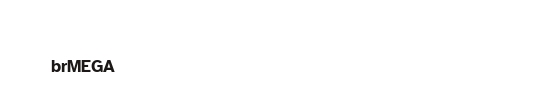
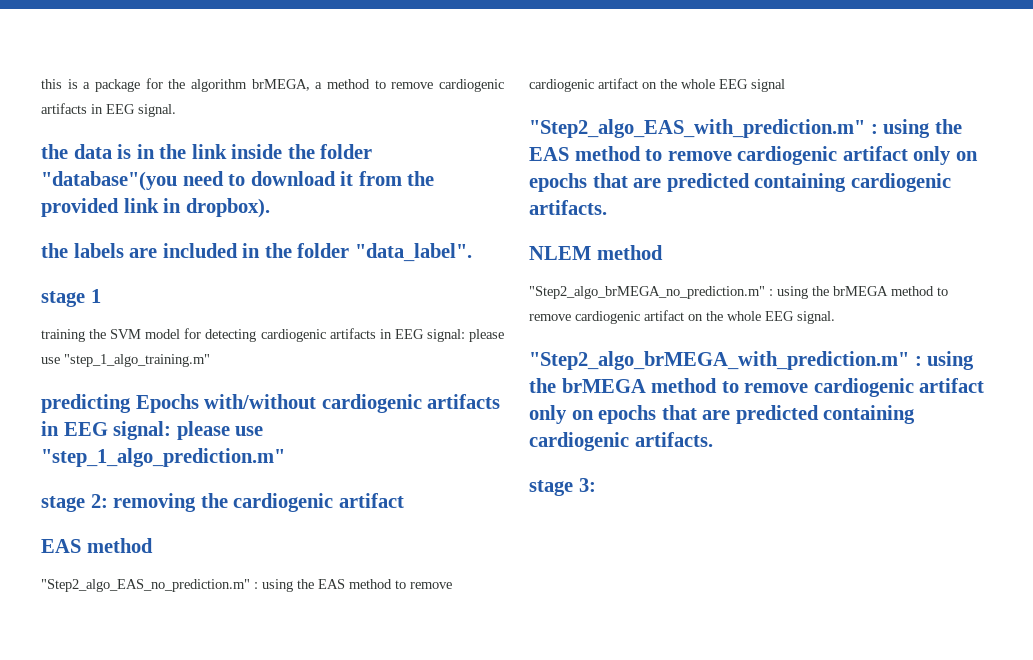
[51,60,115,72] brMEGA -> [41,78,505,92] [41,103,176,117] [41,144,373,159] [41,171,435,191] [41,198,270,218] [41,243,472,262] [41,289,101,307] [41,328,504,342] [41,354,210,367] [41,394,501,413] [41,421,264,440] [41,448,285,467] [41,493,404,512] [41,538,153,553] [41,579,452,592] [529,78,785,92] [529,119,962,138] [529,146,978,165] [529,173,951,192] [529,200,607,215] [529,245,663,260] [529,286,948,299] [529,310,835,324] [529,351,975,370] [529,378,985,397] [529,405,916,424] [529,432,713,451] [529,478,596,496] this is a package for the algorithm brMEGA, a method to remove cardiogenic artifacts in EEG signal. // the data is in the link inside the folder "database"(you need to download it from the provided link in dropbox). // the labels are included in the folder "data_label". // stage 1 // training the SVM model for detecting cardiogenic artifacts in EEG signal: please use "step_1_algo_training.m" // predicting Epochs with/without cardiogenic artifacts in EEG signal: please use "step_1_algo_prediction.m" // stage 2: removing the cardiogenic artifact // EAS method // "Step2_algo_EAS_no_prediction.m" : using the EAS method to remove cardiogenic artifact on the whole EEG signal // "Step2_algo_EAS_with_prediction.m" : using the EAS method to remove cardiogenic artifact only on epochs that are predicted containing cardiogenic artifacts. // NLEM method // "Step2_algo_brMEGA_no_prediction.m" : using the brMEGA method to remove cardiogenic artifact on the whole EEG signal. // "Step2_algo_brMEGA_with_prediction.m" : using the brMEGA method to remove cardiogenic artifact only on epochs that are predicted containing cardiogenic artifacts. // stage 3:

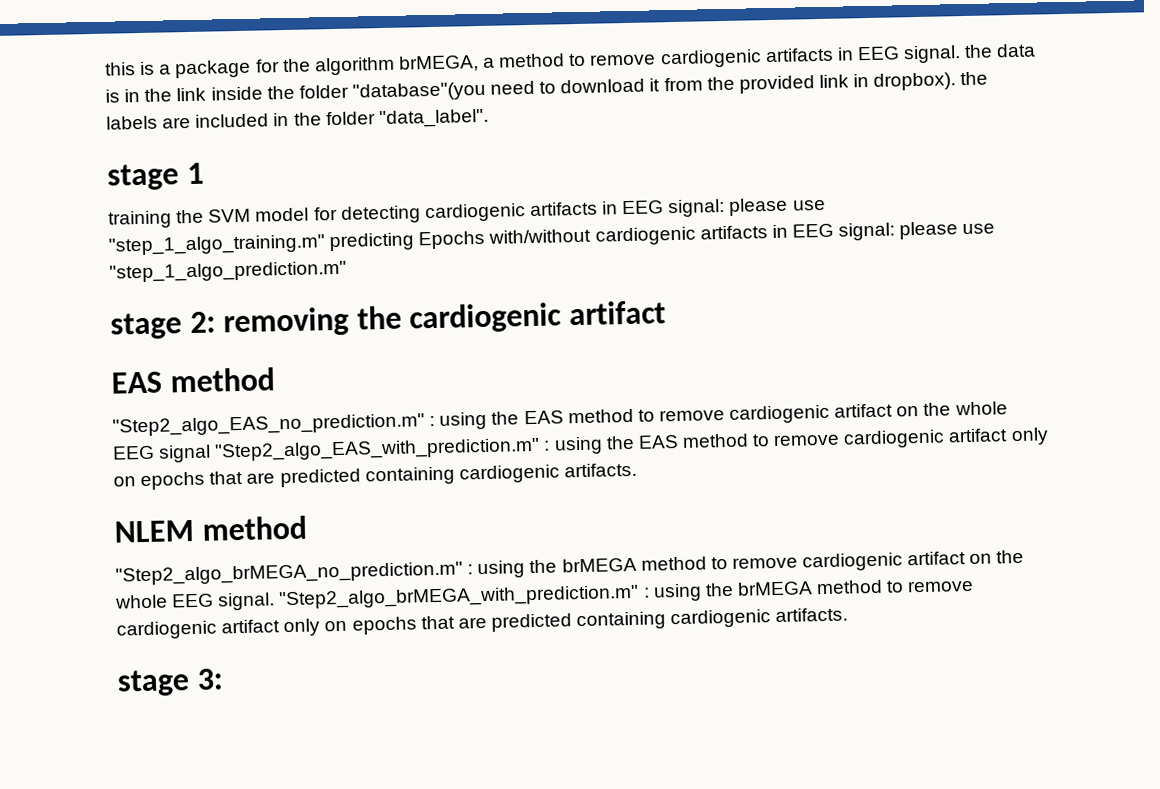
(176, 110) // -> (962, 54) none
(270, 208) // -> (957, 81) none
(210, 360) // -> (325, 245) none
(785, 85) // -> (212, 453) none
(835, 317) // -> (276, 601) none

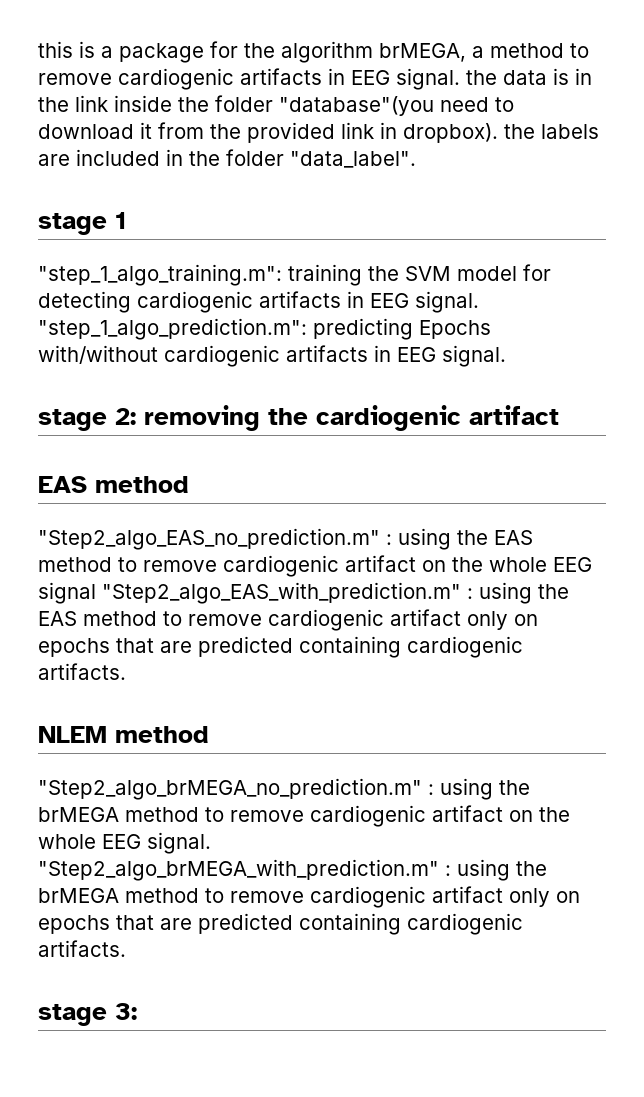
(204, 173) none -> [38,264,282,286] "step_1_algo_training.m":
[668,197,826,218] [108,234,325,256] signal: please use "step_1_algo_training.m" -> [415,291,479,313] [38,318,307,340] signal. "step_1_algo_prediction.m":
[838,221,996,241] [109,260,347,283] signal: please use "step_1_algo_prediction.m" -> [442,345,506,367] signal.

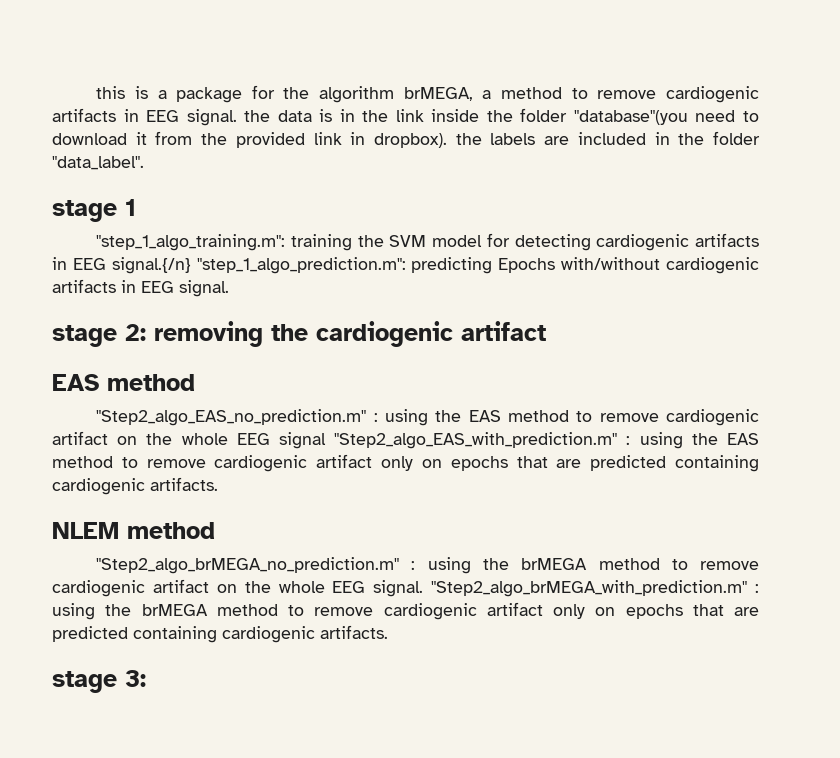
[415,291,479,313] signal. -> [111,257,191,274] signal.{/n}

